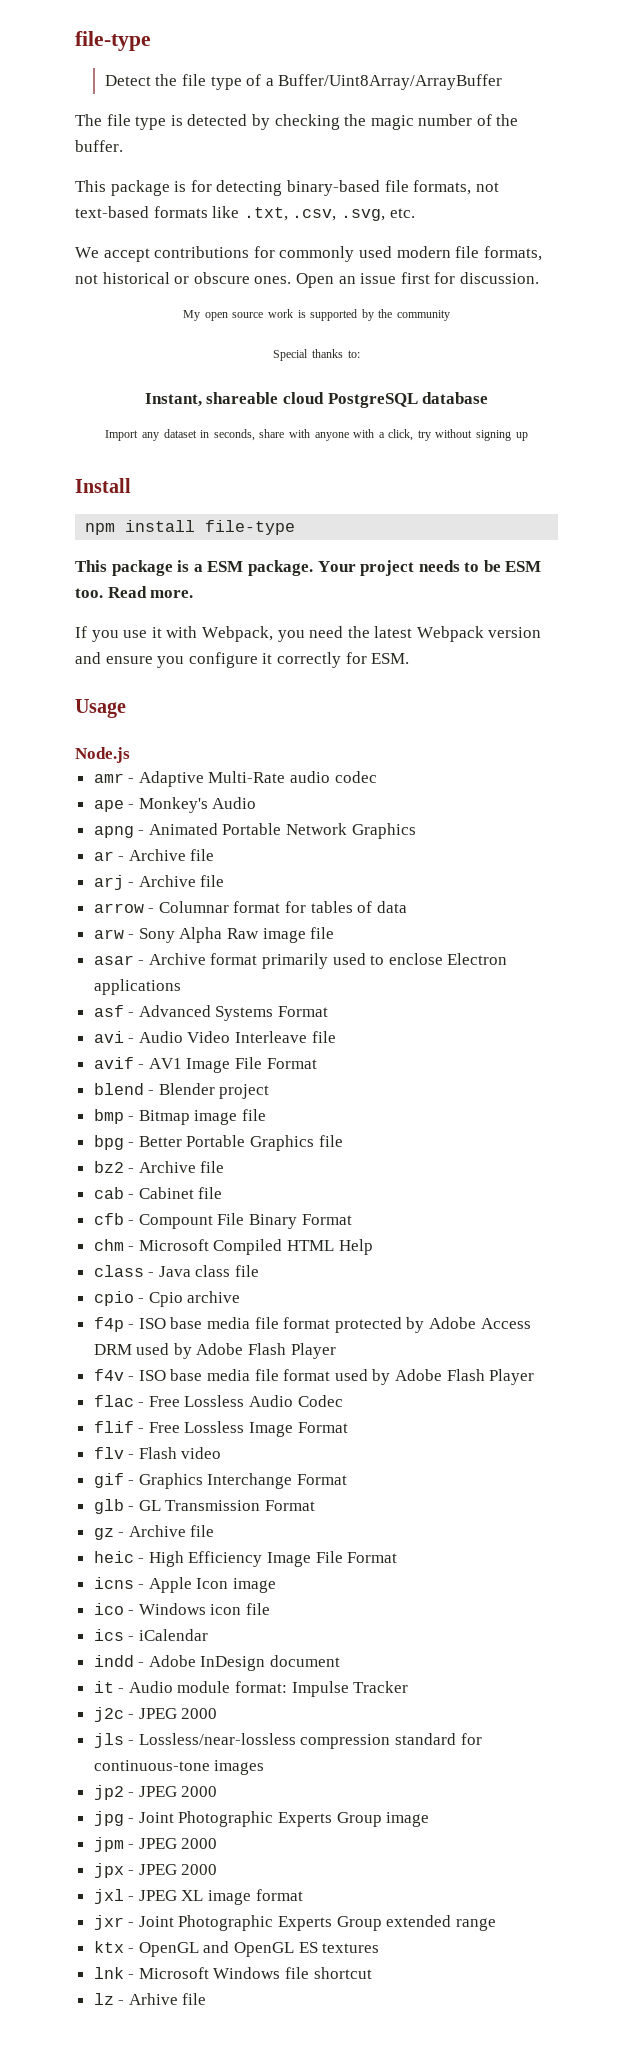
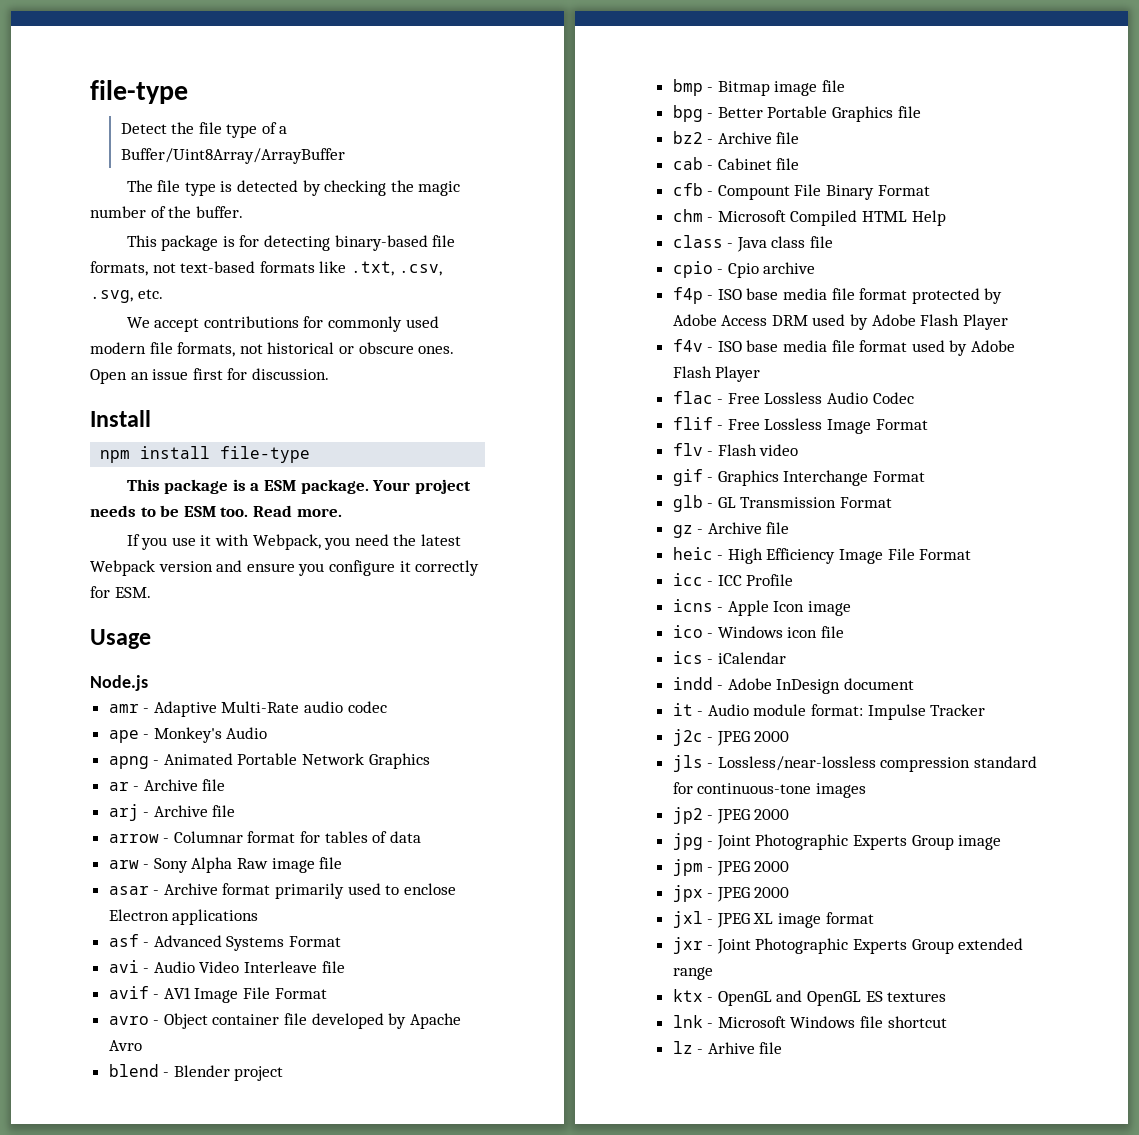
[183,309,450,321] [273,349,360,361] [144,392,489,408] [105,429,528,441] // My open source work is supported by the community // Special thanks to: // Instant, shareable cloud PostgreSQL database // Import any dataset in seconds, share with anyone with a click, try without signing up -> (329, 374) none
(317, 1063) none -> [108,1013,461,1029] [108,1040,142,1051] // avro - Object container file developed by Apache Avro
(398, 1557) none -> [672,573,794,586] // icc - ICC Profile

